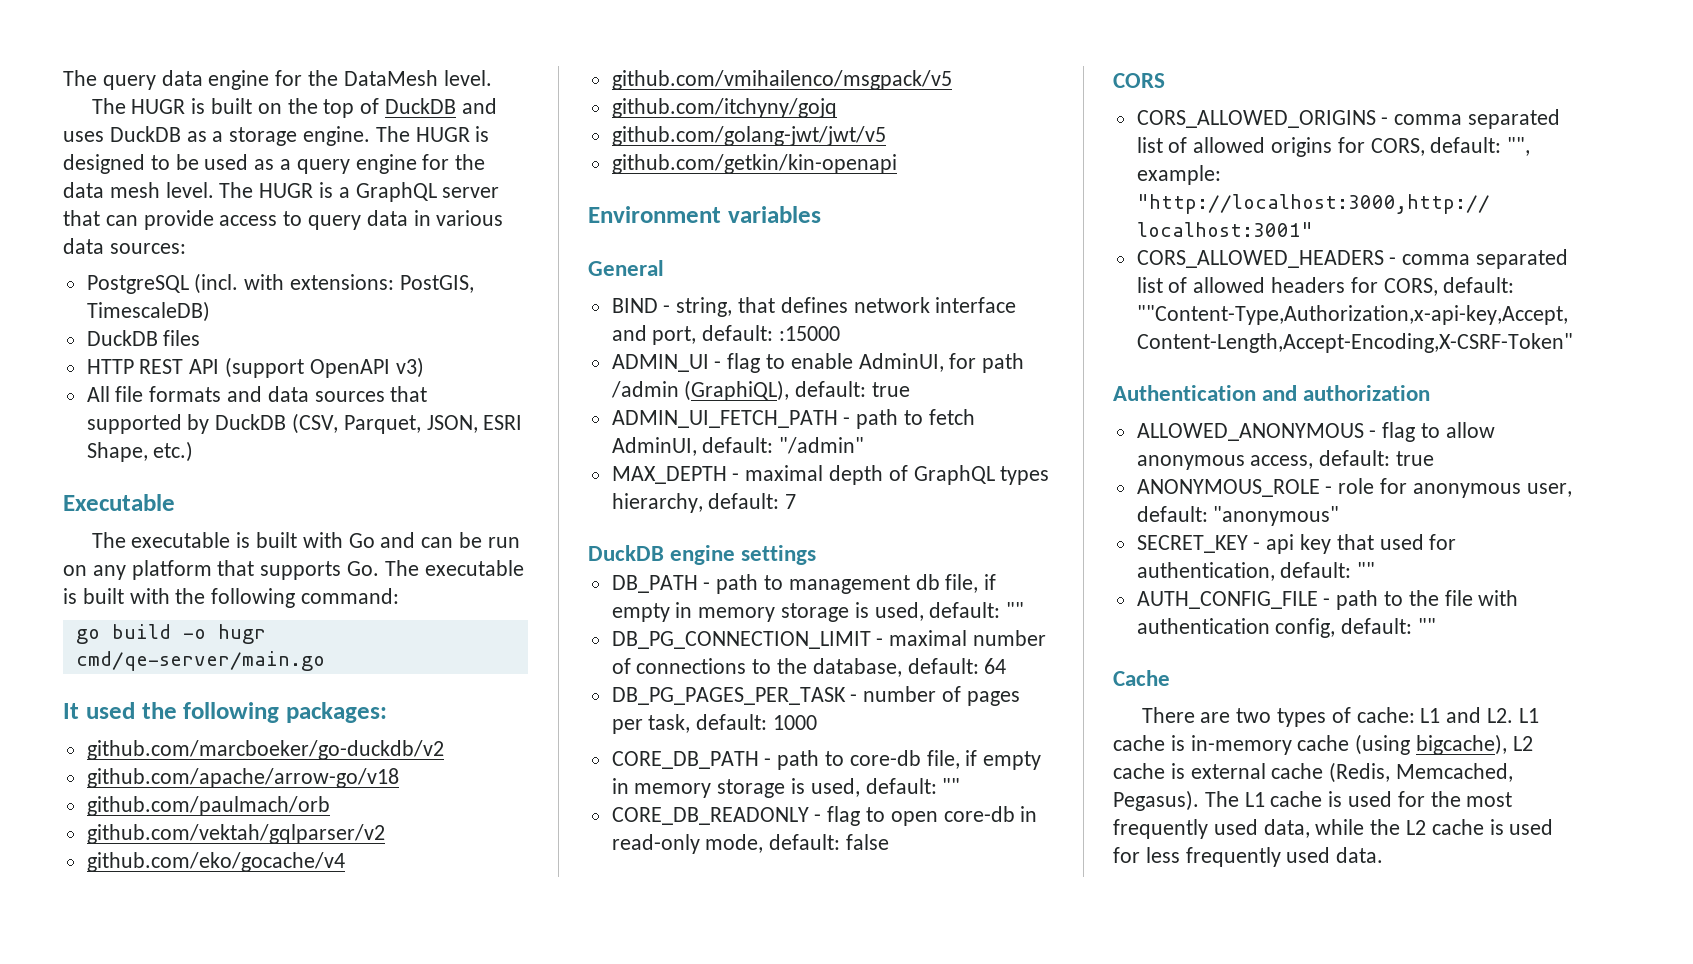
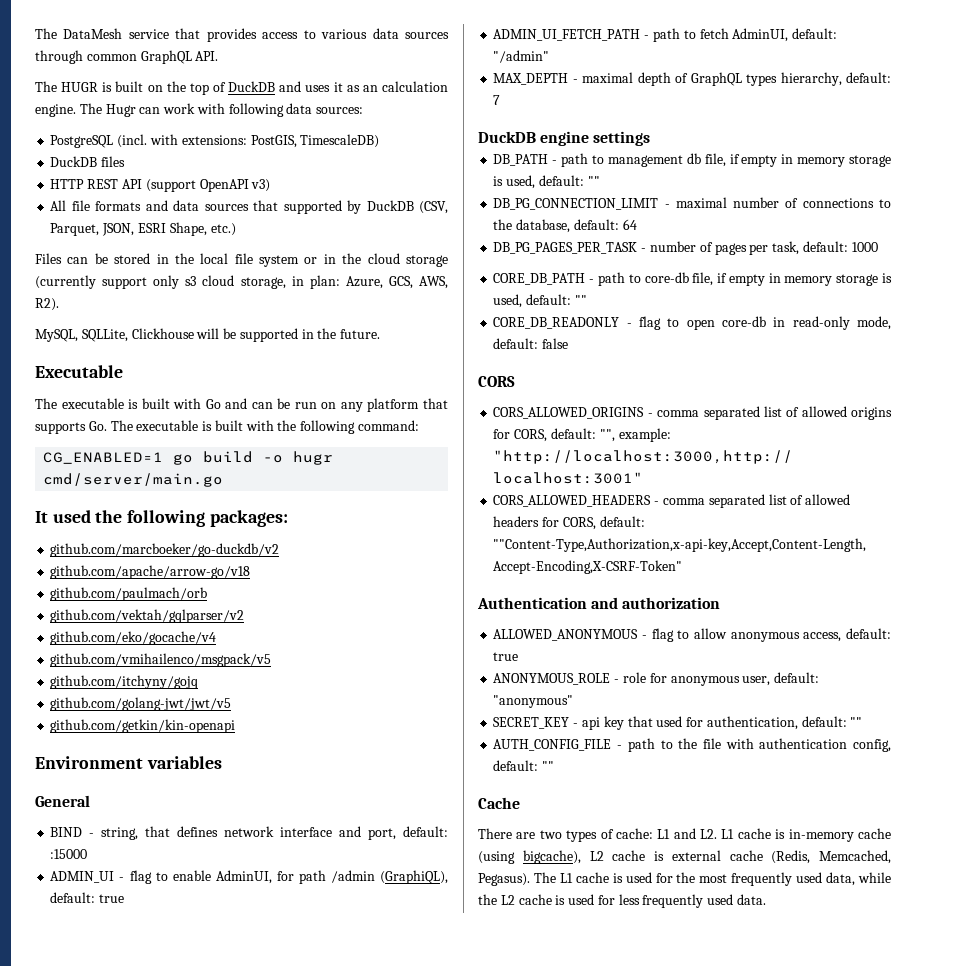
[63,70,492,90] The query data engine for the DataMesh level. -> [35,28,450,42] [35,50,219,64] The DataMesh service that provides access to various data sources through common GraphQL API.
[109,126,490,146] [63,154,486,174] [63,182,500,202] [63,210,504,230] DuckDB as a storage engine. The HUGR is designed to be used as a query engine for the data mesh level. The HUGR is a GraphQL server that can provide access to query data in various -> [333,81,449,92] [35,103,284,117] it as an calculation engine. The Hugr can work with following
(194, 451) none -> [35,253,448,267] [35,275,449,289] [35,298,59,311] [35,328,381,342] // Files can be stored in the local file system or in the cloud storage (currently support only s3 cloud storage, in plan: Azure, GCS, AWS, R2). // MySQL, SQLLite, Clickhouse will be supported in the future.
(400, 596) none -> [43,452,164,464] CG_ENABLED=1
[75,651,325,671] cmd/qe-server/main.go -> [43,473,224,487] cmd/server/main.go

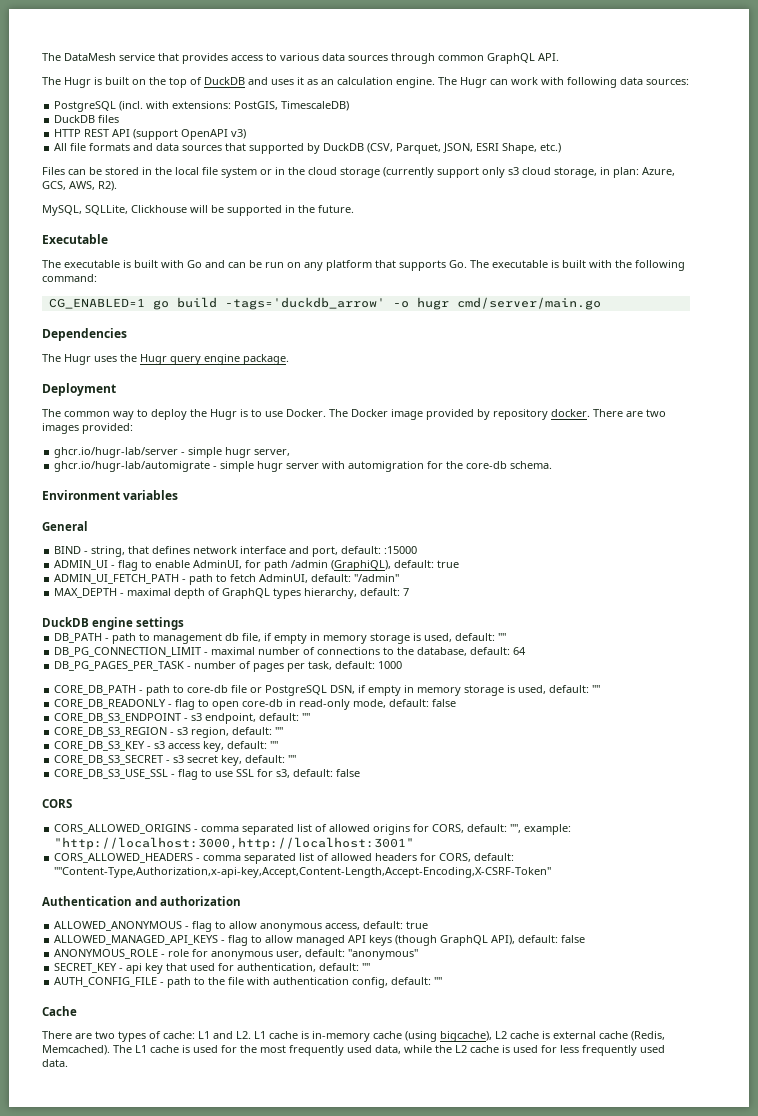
[61,82,99,92] HUGR -> [64,77,91,88] Hugr
(254, 457) none -> [224,297,385,310] -tags='duckdb_arrow'
[35,510,288,527] [50,543,280,557] [50,565,251,579] [50,587,208,601] [50,609,245,623] [50,631,217,645] [50,653,272,667] [50,675,199,689] [50,697,232,711] [50,719,236,733] It used the following packages: // github.com/marcboeker/go-duckdb/v2 // github.com/apache/arrow-go/v18 // github.com/paulmach/orb // github.com/vektah/gqlparser/v2 // github.com/eko/gocache/v4 // github.com/vmihailenco/msgpack/v5 // github.com/itchyny/gojq // github.com/golang-jwt/jwt/v5 // github.com/getkin/kin-openapi -> [42,328,127,341] [42,354,289,365] [42,383,116,396] [42,409,666,420] [42,423,133,434] [54,447,291,458] [54,461,553,472] Dependencies // The Hugr uses the Hugr query engine package. // Deployment // The common way to deploy the Hugr is to use Docker. The Docker image provided by repository docker. There are two images provided: // ghcr.io/hugr-lab/server - simple hugr server, // ghcr.io/hugr-lab/automigrate - simple hugr server with automigration for the core-db schema.
[692,272,714,286] file, -> [231,685,356,696] file or PostgreSQL DSN,
(569, 343) none -> [54,713,311,724] [54,727,284,738] [54,741,279,752] [54,755,297,766] [54,769,361,780] // CORE_DB_S3_ENDPOINT - s3 endpoint, default: "" // CORE_DB_S3_REGION - s3 region, default: "" // CORE_DB_S3_KEY - s3 access key, default: "" // CORE_DB_S3_SECRET - s3 secret key, default: "" // CORE_DB_S3_USE_SSL - flag to use SSL for s3, default: false
(519, 656) none -> [54,935,586,946] // ALLOWED_MANAGED_API_KEYS - flag to allow managed API keys (though GraphQL API), default: false
[819,850,891,864] [478,873,530,886] Memcached, Pegasus). -> [42,1045,110,1055] Memcached).

